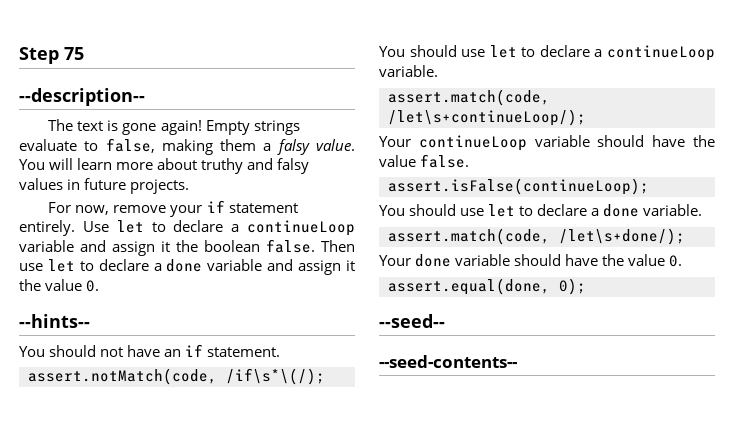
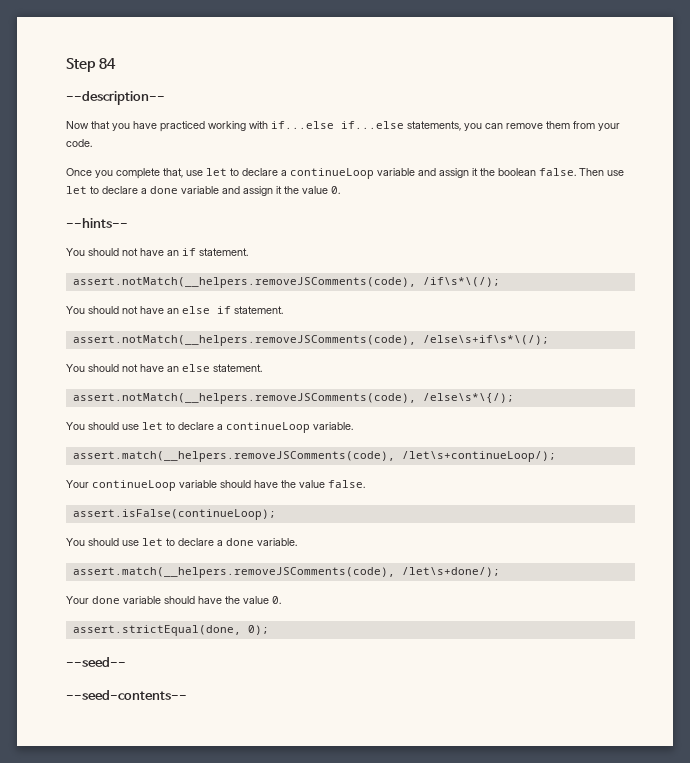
[64,47,84,60] 75 -> [98,58,116,69] 84
[48,119,300,135] [19,138,355,155] [19,158,310,174] [19,178,190,194] [48,200,298,217] [19,220,109,236] The text is gone again! Empty strings evaluate to false, making them a falsy value. You will learn more about truthy and falsy values in future projects. // For now, remove your if statement entirely. Use -> [66,121,620,132] [66,139,92,147] [66,168,203,179] Now that you have practiced working with if...else if...else statements, you can remove them from your code. // Once you complete that, use
[28,368,217,385] assert.notMatch(code, -> [72,277,416,288] assert.notMatch(__helpers.removeJSComments(code),
(325, 376) none -> [66,306,283,314] [72,335,549,346] [66,364,262,372] [72,393,514,404] // You should not have an else if statement. // assert.notMatch(__helpers.removeJSComments(code), /else\s+if\s*\(/); // You should not have an else statement. // assert.notMatch(__helpers.removeJSComments(code), /else\s*\{/);
[388,89,550,106] assert.match(code, -> [72,451,395,462] assert.match(__helpers.removeJSComments(code),
[388,228,550,245] assert.match(code, -> [72,567,395,578] assert.match(__helpers.removeJSComments(code),
[388,278,550,295] assert.equal(done, -> [72,625,241,636] assert.strictEqual(done,

